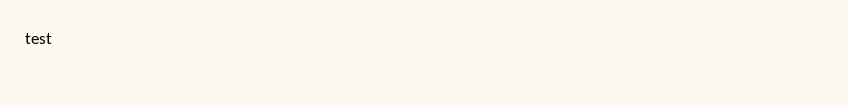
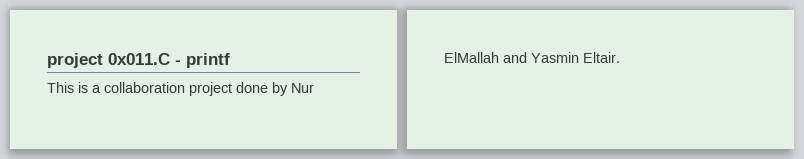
[25,33,52,44] test -> [47,53,230,68] [47,82,314,96] [444,52,620,63] project 0x011.C - printf // This is a collaboration project done by Nur ElMallah and Yasmin Eltair.

